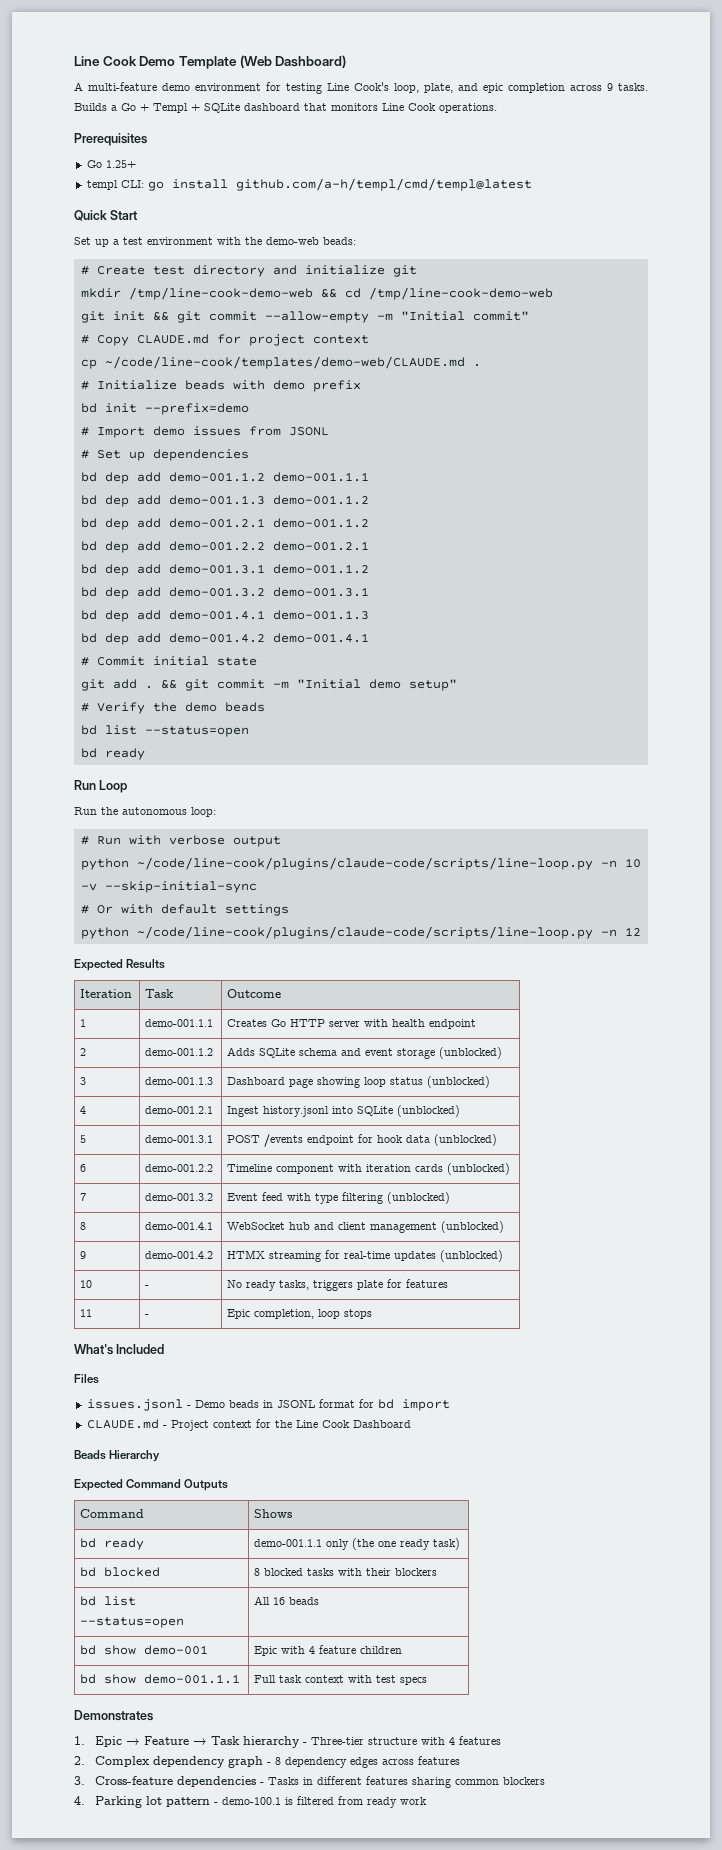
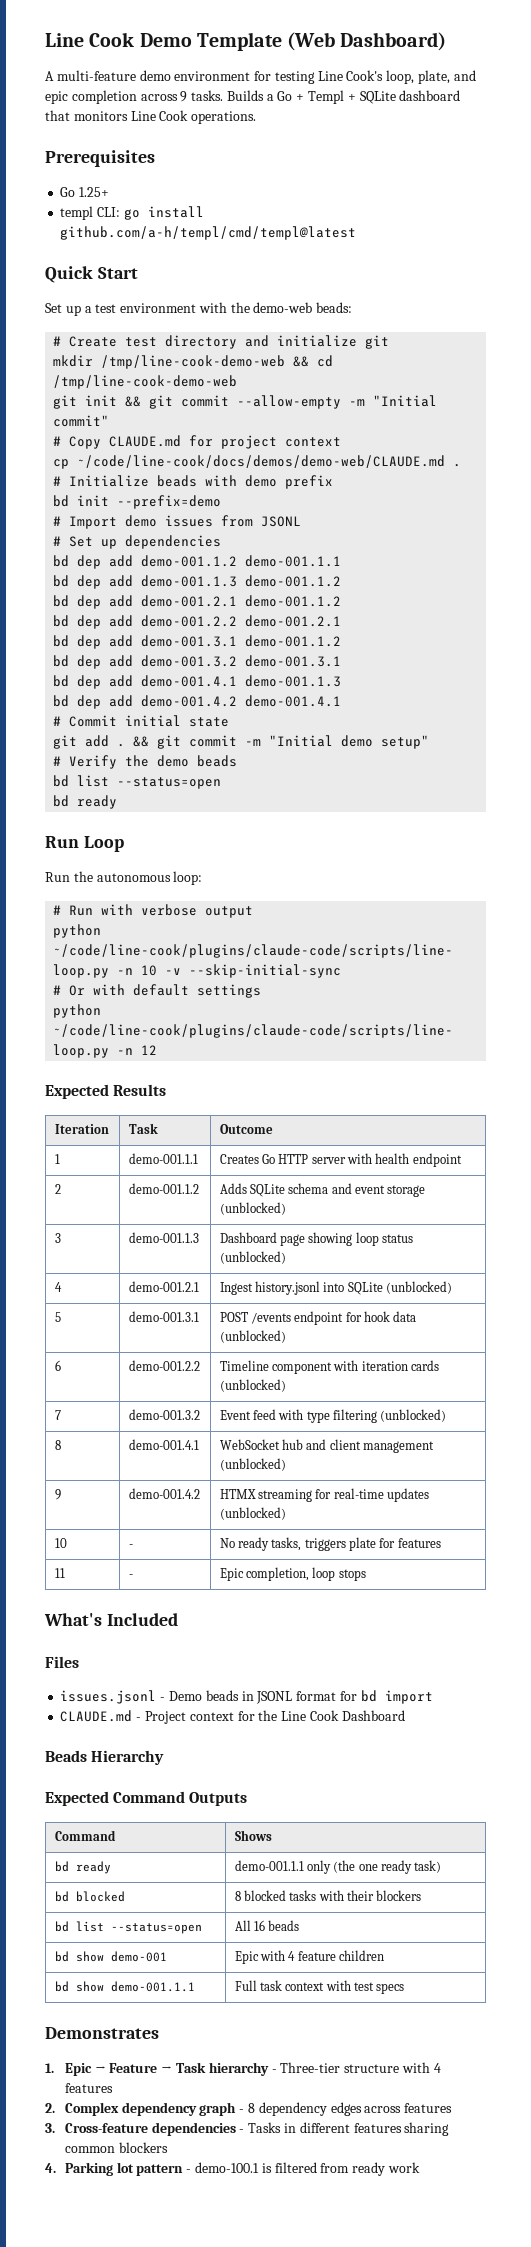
[104,356,465,369] ~/code/line-cook/templates/demo-web/CLAUDE.md -> [77,455,446,468] ~/code/line-cook/docs/demos/demo-web/CLAUDE.md

